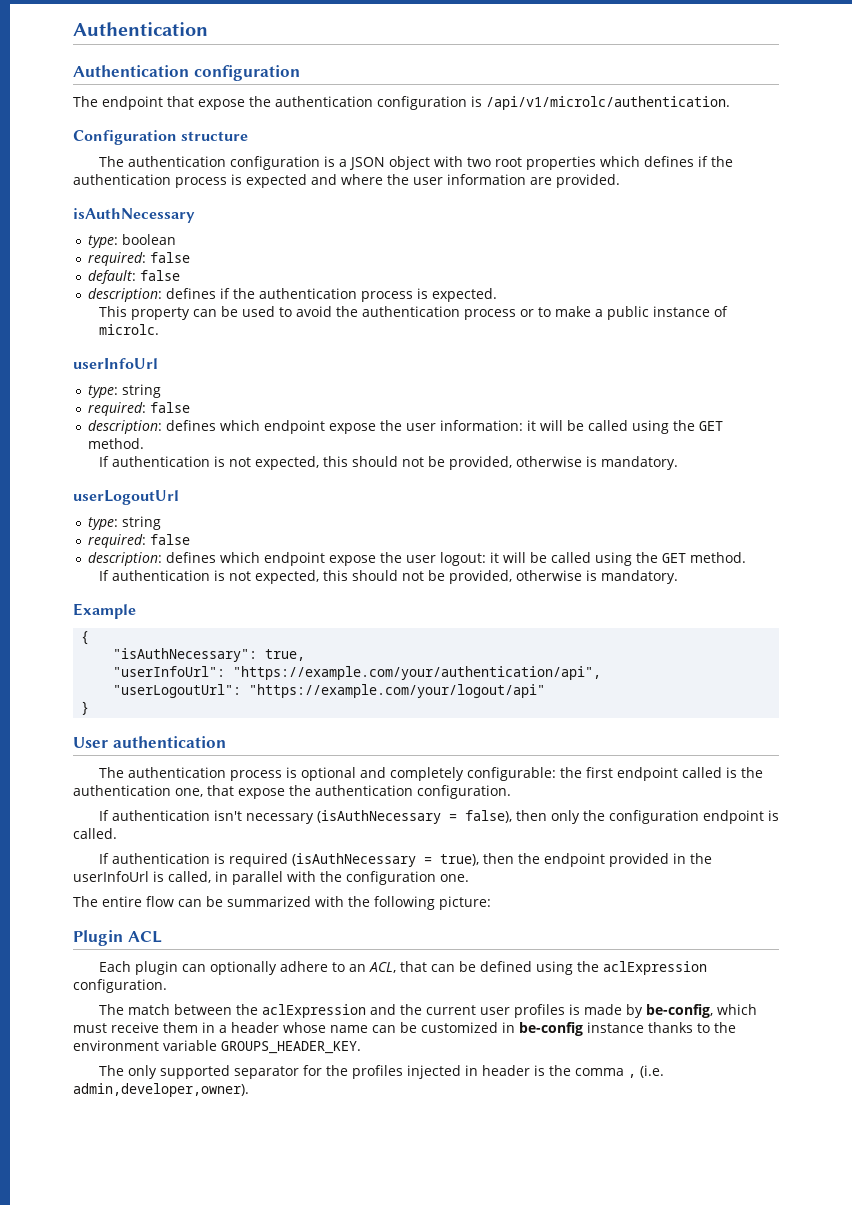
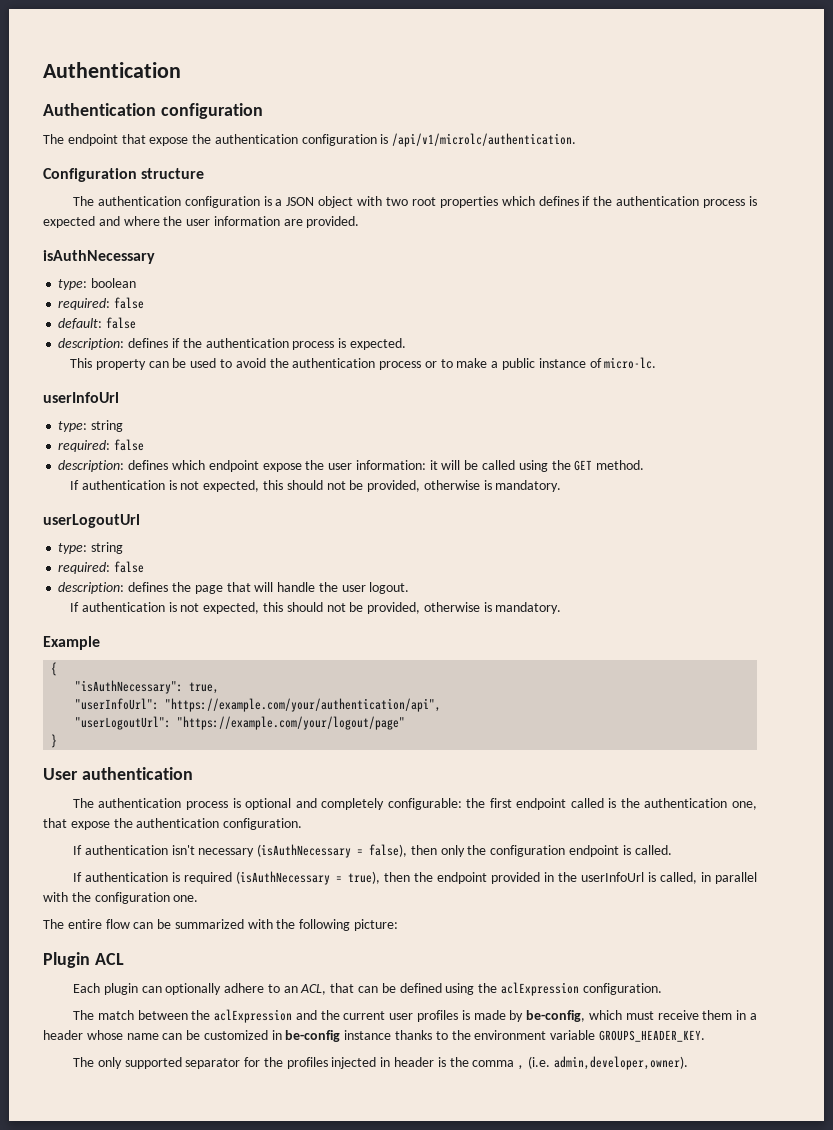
[98,324,159,335] microlc. -> [604,357,657,369] micro-lc.
[219,552,746,566] which endpoint expose the user logout: it will be called using the GET method. -> [171,582,410,594] the page that will handle the user logout.
[249,684,546,698] "https://example.com/your/logout/api" -> [177,716,406,730] "https://example.com/your/logout/page"

